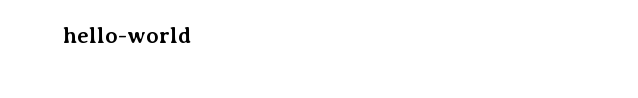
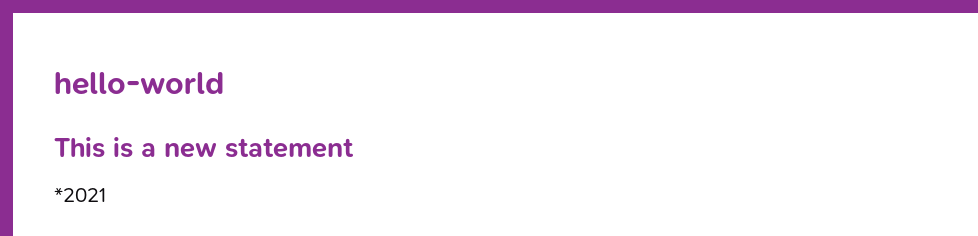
(191, 35) none -> [54,137,354,158] [54,187,106,202] // This is a new statement // *2021

